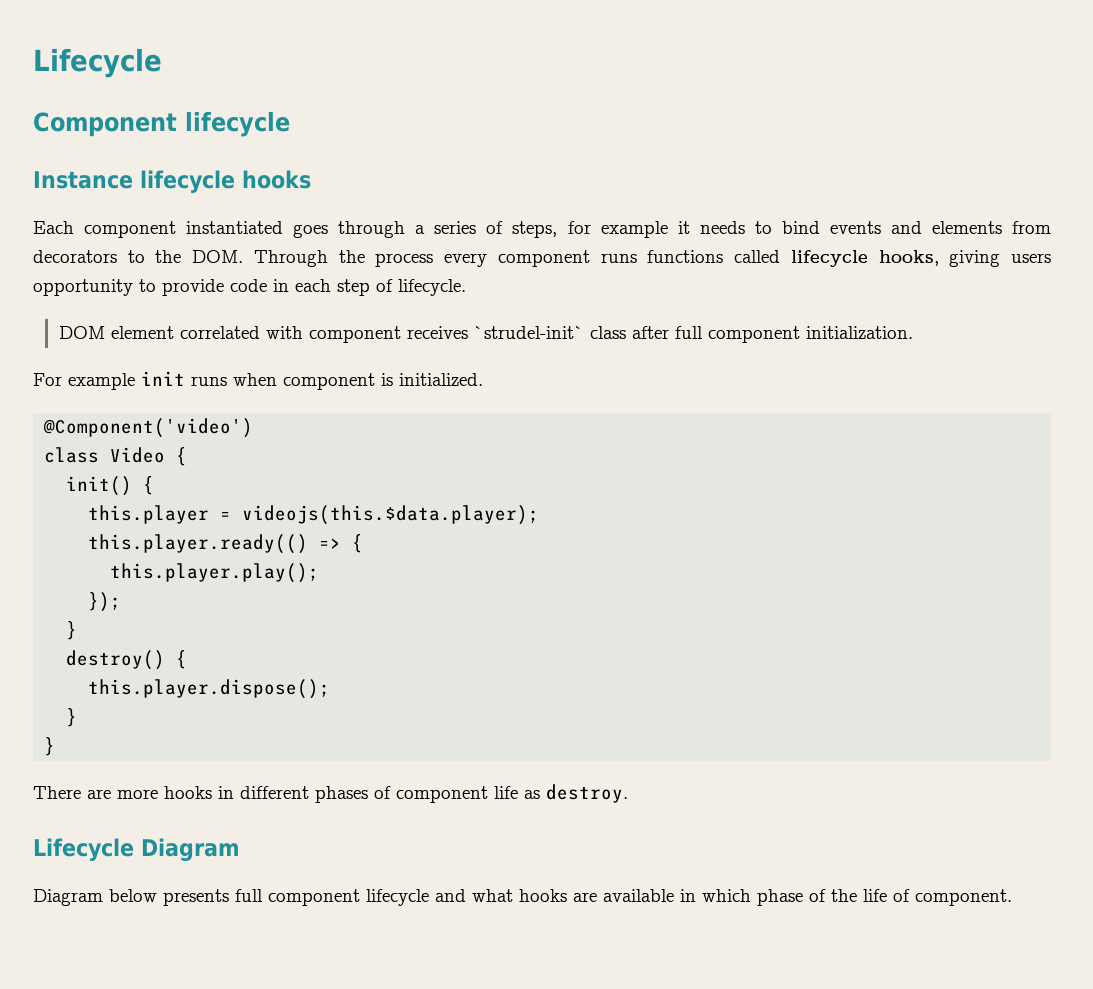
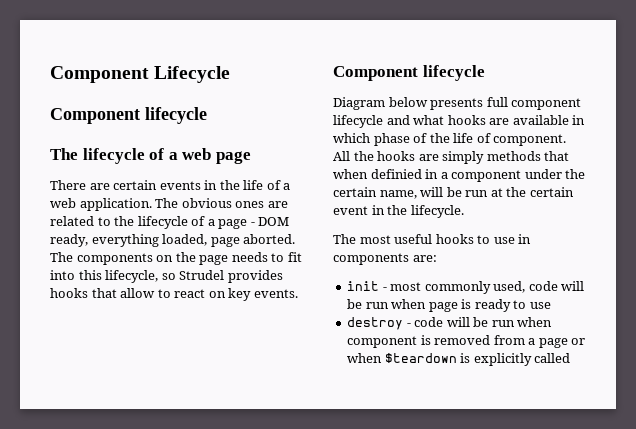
(33, 63) none -> [50,66,149,83] Component
[33,170,311,193] [33,221,1051,238] [33,250,1052,267] [33,279,466,296] [58,326,913,343] [33,371,483,390] [43,418,254,438] [44,447,188,466] [66,476,155,496] [88,505,540,525] [88,534,364,554] [110,563,320,583] [88,592,122,612] [66,621,78,640] [66,650,188,670] [88,679,331,699] [66,708,78,727] [44,737,56,756] [33,784,628,803] [33,838,240,861] Instance lifecycle hooks // Each component instantiated goes through a series of steps, for example it needs to bind events and elements from decorators to the DOM. Through the process every component runs functions called lifecycle hooks, giving users opportunity to provide code in each step of lifecycle. // DOM element correlated with component receives `strudel-init` class after full component initialization. // For example init runs when component is initialized. // @Component('video') // class Video { // init() { // this.player = videojs(this.$data.player); // this.player.ready(() => { // this.player.play(); // }); // } // destroy() { // this.player.dispose(); // } // } // There are more hooks in different phases of component life as destroy. // Lifecycle Diagram -> [50,148,251,164] [50,180,291,190] [50,198,288,211] [50,216,290,229] [50,234,296,247] [50,252,302,265] [50,270,283,283] [50,288,298,301] [333,65,485,81] The lifecycle of a web page // There are certain events in the life of a web application. The obvious ones are related to the lifecycle of a page - DOM ready, everything loaded, page aborted. The components on the page needs to fit into this lifecycle, so Strudel provides hooks that allow to react on key events. // Component lifecycle
(1012, 897) none -> [333,151,570,164] [333,169,586,182] [333,187,574,199] [333,205,464,218] [333,234,532,244] [333,253,437,265] [347,281,585,294] [347,299,551,312] [347,317,553,330] [347,335,586,348] [347,353,571,366] All the hooks are simply methods that when definied in a component under the certain name, will be run at the certain event in the lifecycle. // The most useful hooks to use in components are: // init - most commonly used, code will be run when page is ready to use // destroy - code will be run when component is removed from a page or when $teardown is explicitly called

